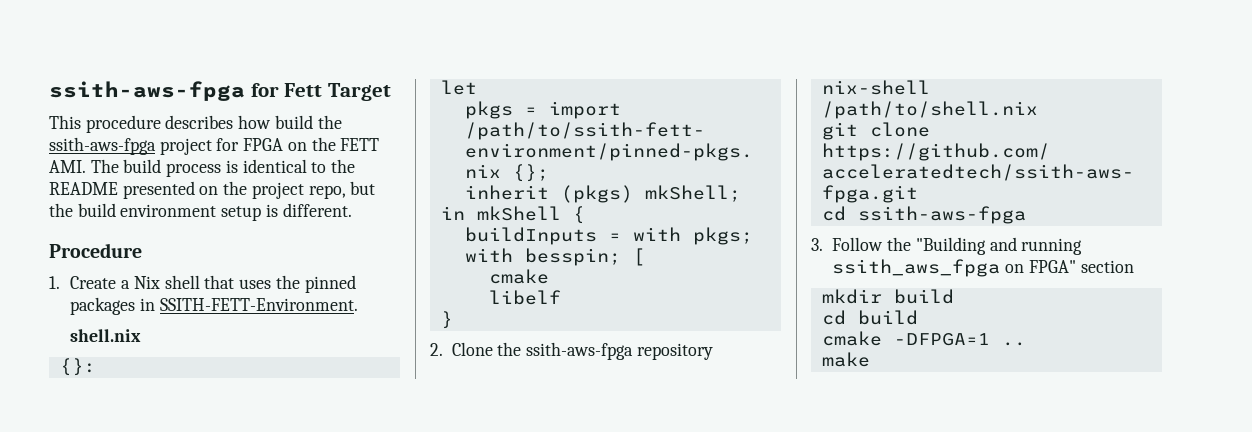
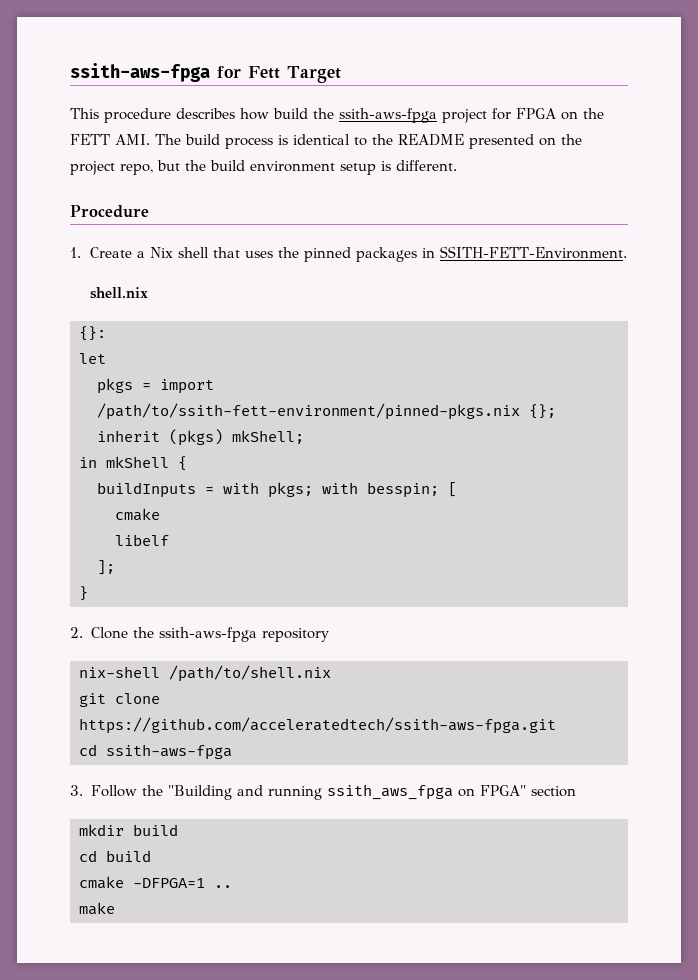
(561, 297) none -> [97,560,115,575] // ];

